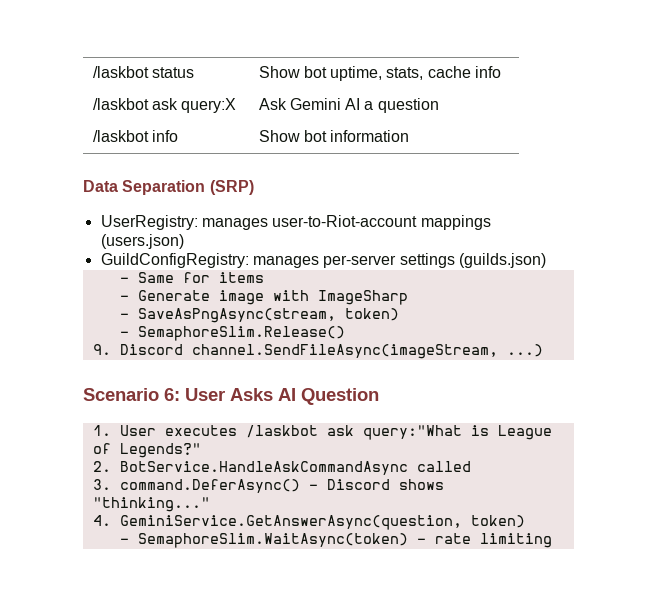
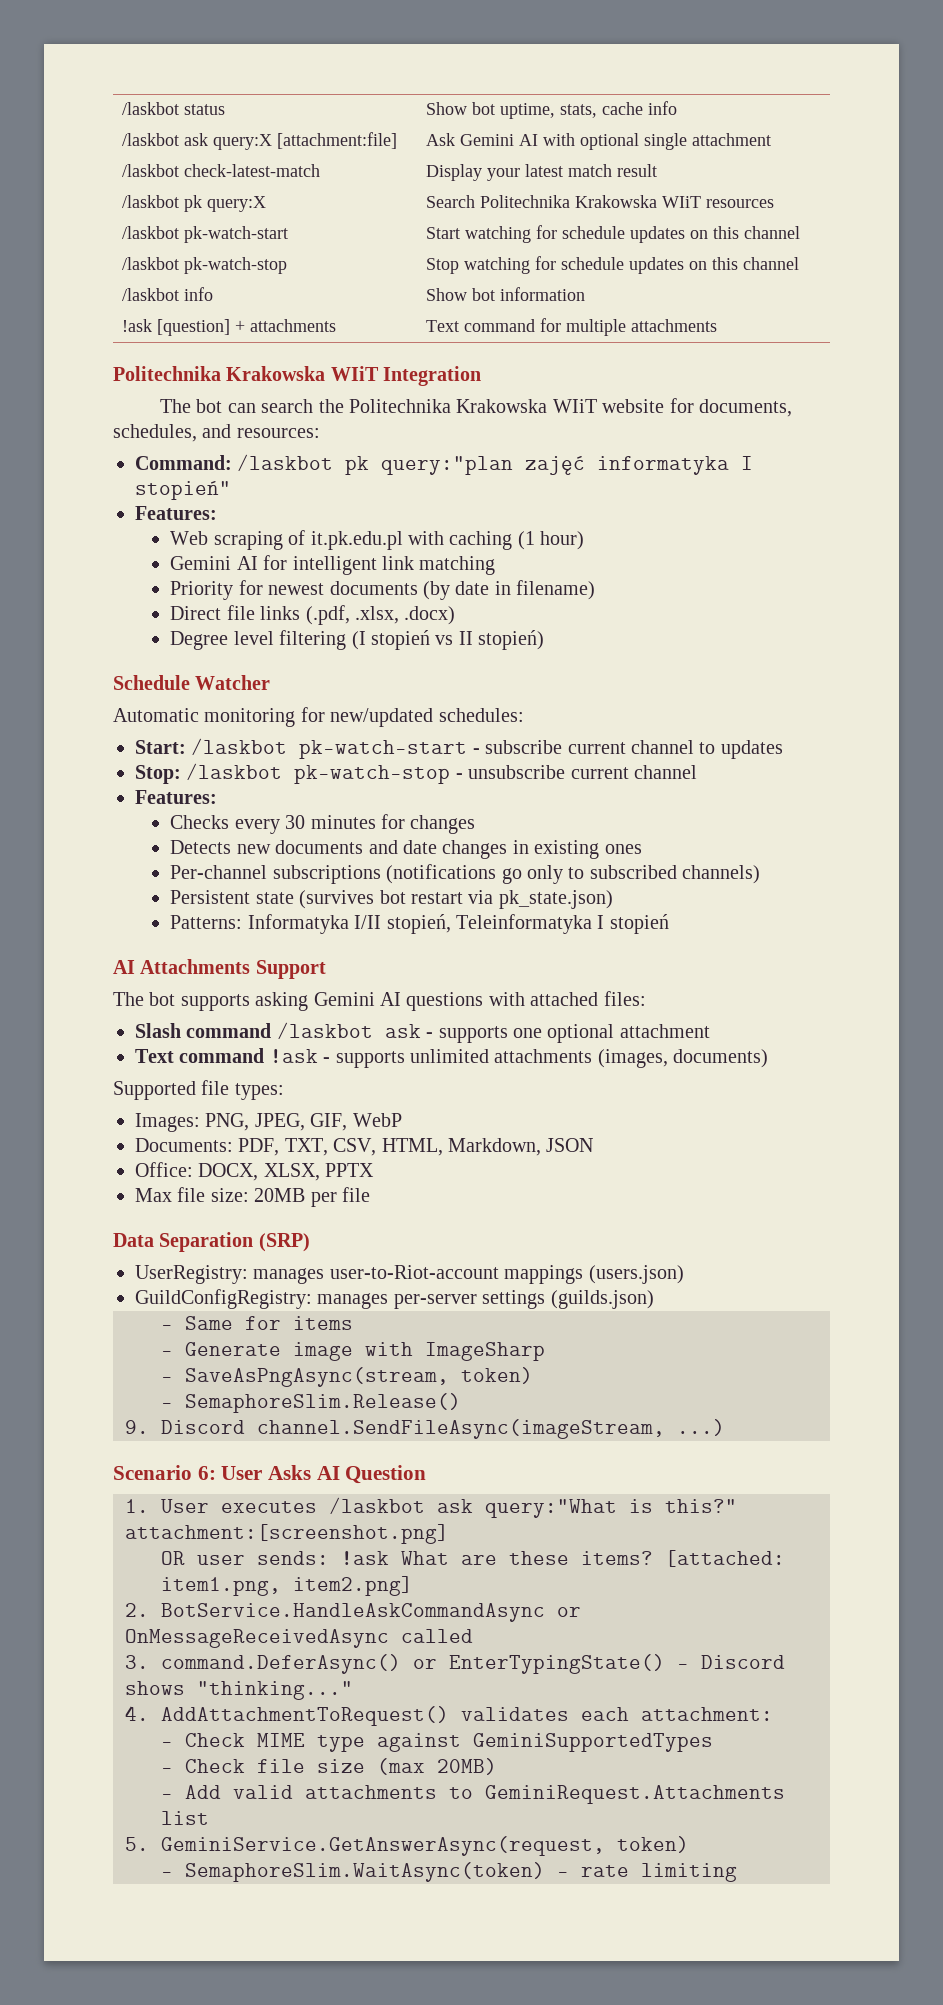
(237, 105) none -> [276,132,397,149] [attachment:file]
[364,98,439,113] a question -> [542,133,771,150] [121,164,320,177] [425,164,657,181] [121,195,266,212] [425,195,774,208] [121,226,288,243] [425,225,800,243] [121,257,287,274] [425,256,799,274] with optional single attachment // /laskbot check-latest-match | Display your latest match result // /laskbot pk query:X | Search Politechnika Krakowska WIiT resources // /laskbot pk-watch-start | Start watching for schedule updates on this channel // /laskbot pk-watch-stop | Stop watching for schedule updates on this channel
(410, 136) none -> [121,319,336,336] [425,318,717,336] [113,366,482,386] [159,398,792,417] [113,424,320,442] [135,454,754,475] [135,481,231,500] [135,506,217,520] [170,530,585,550] [170,555,496,575] [170,580,596,600] [170,605,456,625] [170,630,545,650] [113,675,271,690] [113,707,524,727] [135,738,783,759] [135,763,697,784] [135,790,217,804] [170,814,476,834] [170,840,642,859] [170,864,761,884] [170,890,613,909] [170,914,669,934] [113,959,326,979] [113,991,646,1011] [135,1022,710,1043] [135,1048,769,1068] [113,1080,284,1100] [135,1113,402,1132] [135,1138,594,1156] [135,1162,375,1181] [135,1187,370,1207] // !ask [question] + attachments | Text command for multiple attachments // Politechnika Krakowska WIiT Integration // The bot can search the Politechnika Krakowska WIiT website for documents, schedules, and resources: // Command: /laskbot pk query:"plan zajęć informatyka I stopień" // Features: // Web scraping of it.pk.edu.pl with caching (1 hour) // Gemini AI for intelligent link matching // Priority for newest documents (by date in filename) // Direct file links (.pdf, .xlsx, .docx) // Degree level filtering (I stopień vs II stopień) // Schedule Watcher // Automatic monitoring for new/updated schedules: // Start: /laskbot pk-watch-start - subscribe current channel to updates // Stop: /laskbot pk-watch-stop - unsubscribe current channel // Features: // Checks every 30 minutes for changes // Detects new documents and date changes in existing ones // Per-channel subscriptions (notifications go only to subscribed channels) // Persistent state (survives bot restart via pk_state.json) // Patterns: Informatyka I/II stopień, Teleinformatyka I stopień // AI Attachments Support // The bot supports asking Gemini AI questions with attached files: // Slash command /laskbot ask - supports one optional attachment // Text command !ask - supports unlimited attachments (images, documents) // Supported file types: // Images: PNG, JPEG, GIF, WebP // Documents: PDF, TXT, CSV, HTML, Markdown, JSON // Office: DOCX, XLSX, PPTX // Max file size: 20MB per file
[497,425,552,440] [92,443,201,458] League of Legends?" -> [665,1499,737,1513] [125,1524,449,1544] [161,1550,785,1567] [161,1576,413,1596] this?" attachment:[screenshot.png] // OR user sends: !ask What are these items? [attached: item1.png, item2.png]
(408, 468) none -> [557,1607,581,1617] [125,1629,389,1648] or OnMessageReceivedAsync
(300, 486) none -> [413,1654,665,1674] or EnterTypingState()
[119,515,462,530] GeminiService.GetAnswerAsync(question, -> [161,1706,773,1726] [161,1733,713,1752] [161,1758,497,1775] [161,1785,785,1804] [161,1811,209,1825] [125,1836,605,1856] AddAttachmentToRequest() validates each attachment: // - Check MIME type against GeminiSupportedTypes // - Check file size (max 20MB) // - Add valid attachments to GeminiRequest.Attachments list // 5. GeminiService.GetAnswerAsync(request,

